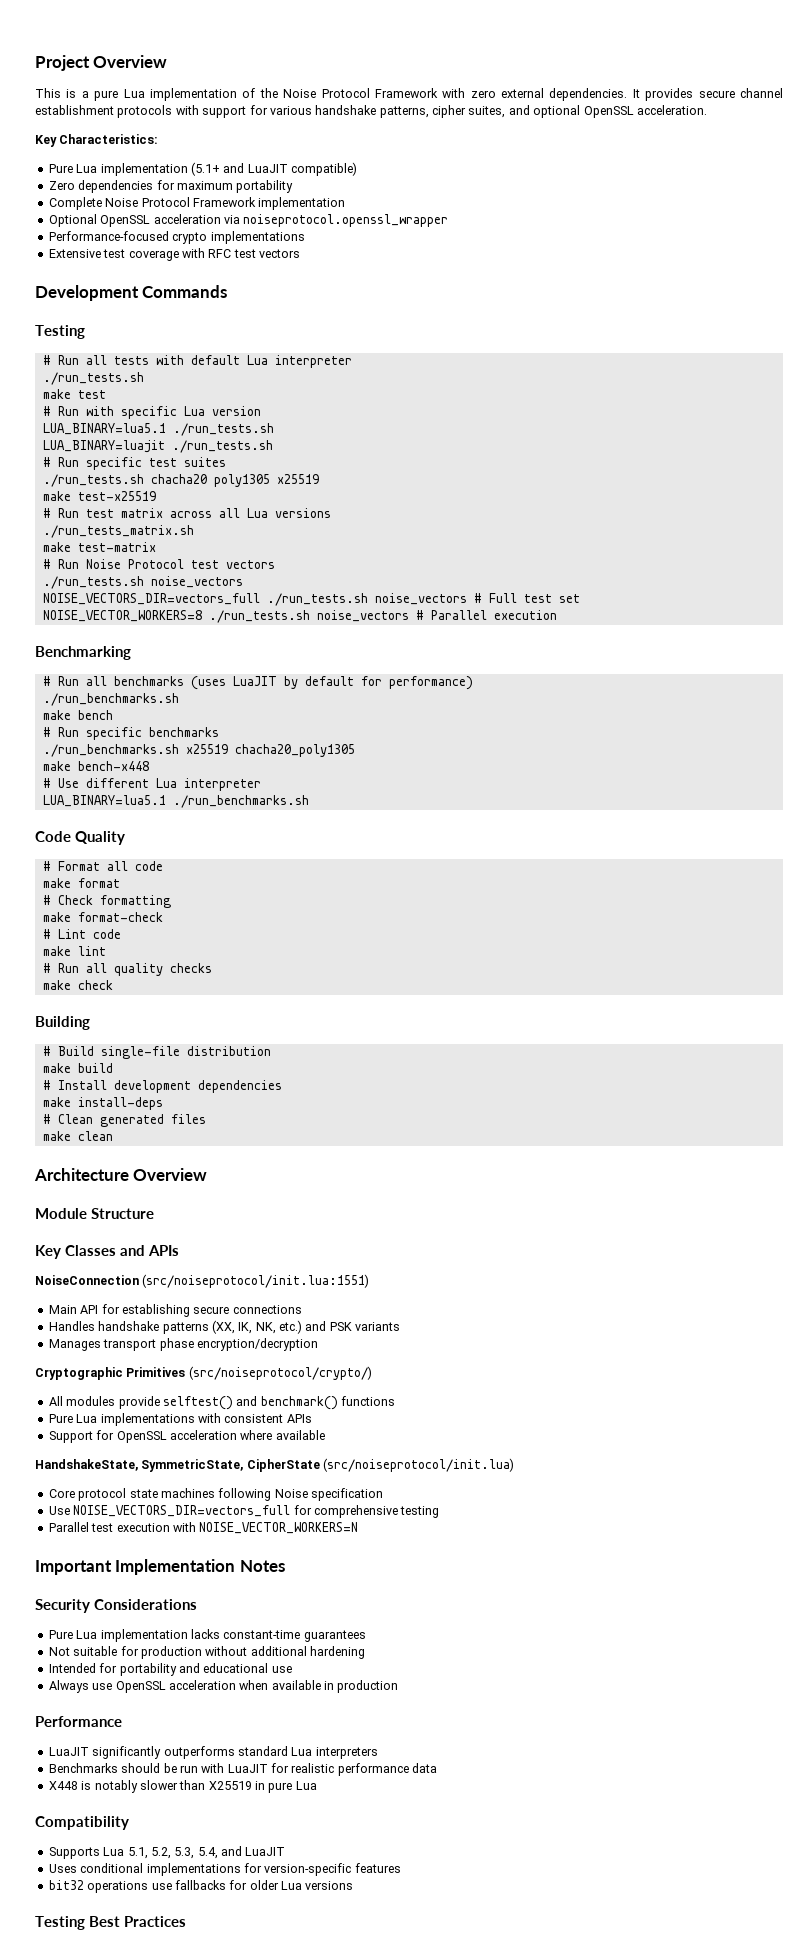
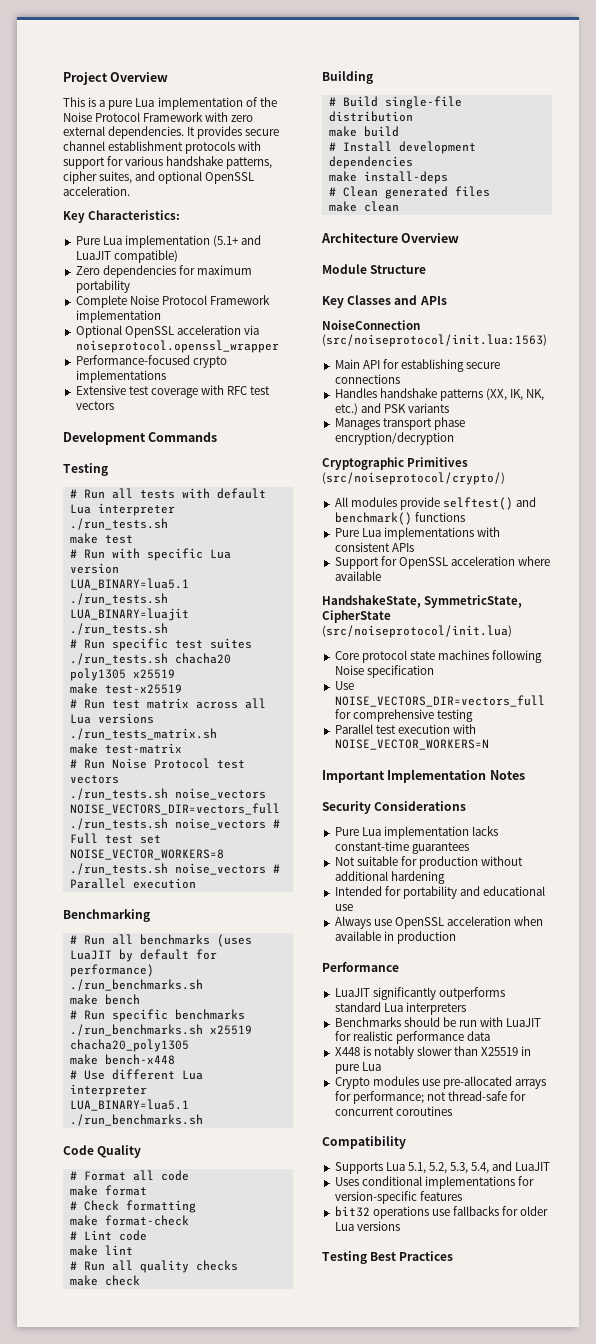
[142,1274,370,1288] (src/noiseprotocol/init.lua:1551) -> [322,334,547,347] (src/noiseprotocol/init.lua:1563)
(317, 1785) none -> [334,1076,547,1089] [334,1091,527,1104] [334,1106,452,1116] // Crypto modules use pre-allocated arrays for performance; not thread-safe for concurrent coroutines

